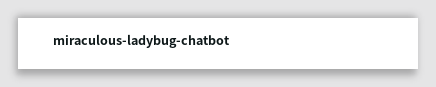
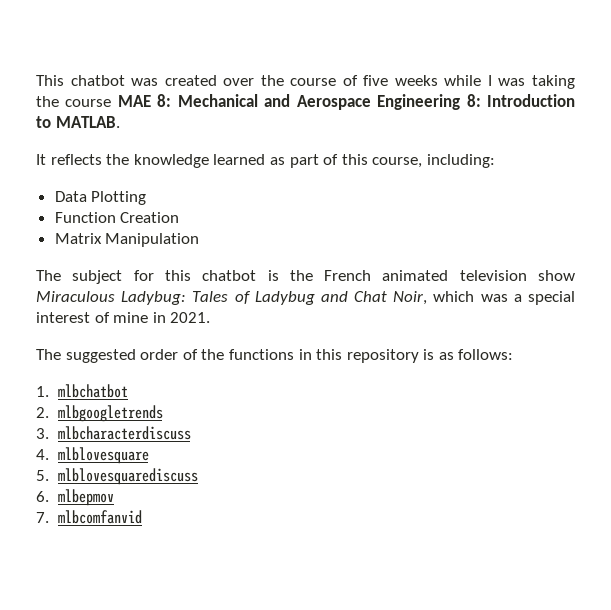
[53,34,230,48] miraculous-ladybug-chatbot -> [36,75,575,89] [36,94,575,110] [36,116,120,128] [36,154,495,168] [54,191,147,205] [54,212,180,223] [54,233,200,247] [36,270,575,284] [36,291,575,305] [36,312,211,323] [36,349,514,363] [36,384,128,398] [36,405,163,422] [36,426,191,440] [36,447,149,464] [36,468,198,485] [36,489,114,506] [36,510,142,524] This chatbot was created over the course of five weeks while I was taking the course MAE 8: Mechanical and Aerospace Engineering 8: Introduction to MATLAB. // It reflects the knowledge learned as part of this course, including: // Data Plotting // Function Creation // Matrix Manipulation // The subject for this chatbot is the French animated television show Miraculous Ladybug: Tales of Ladybug and Chat Noir, which was a special interest of mine in 2021. // The suggested order of the functions in this repository is as follows: // 1. mlbchatbot // 2. mlbgoogletrends // 3. mlbcharacterdiscuss // 4. mlblovesquare // 5. mlblovesquarediscuss // 6. mlbepmov // 7. mlbcomfanvid

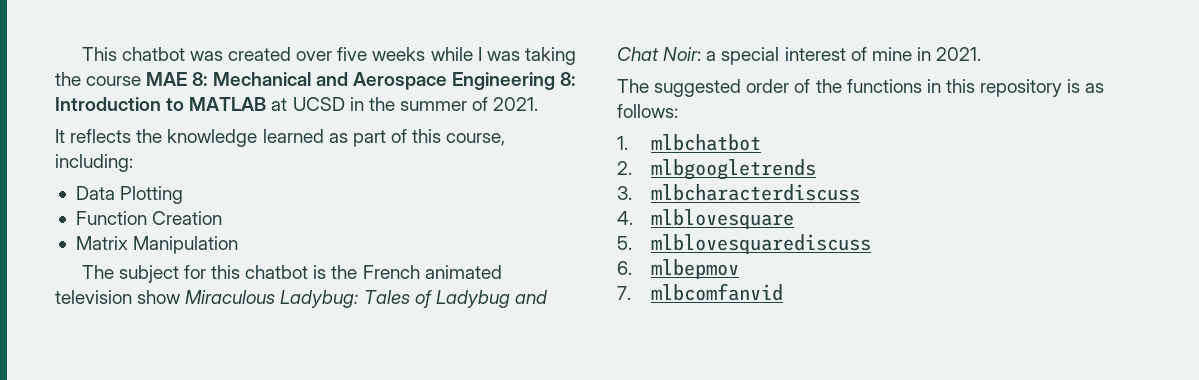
[260,75,358,86] the course of -> (333, 56) none
[55,116,120,128] MATLAB. -> [189,97,539,111] MATLAB at UCSD in the summer of 2021.
[393,291,508,305] Noir, which was -> [663,47,702,61] Noir:

